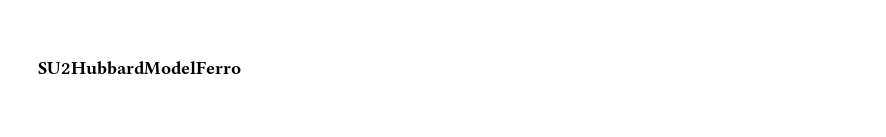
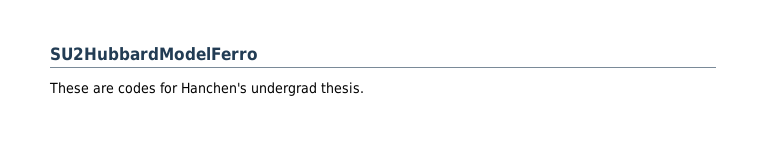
(241, 68) none -> [49,82,364,96] // These are codes for Hanchen's undergrad thesis.

